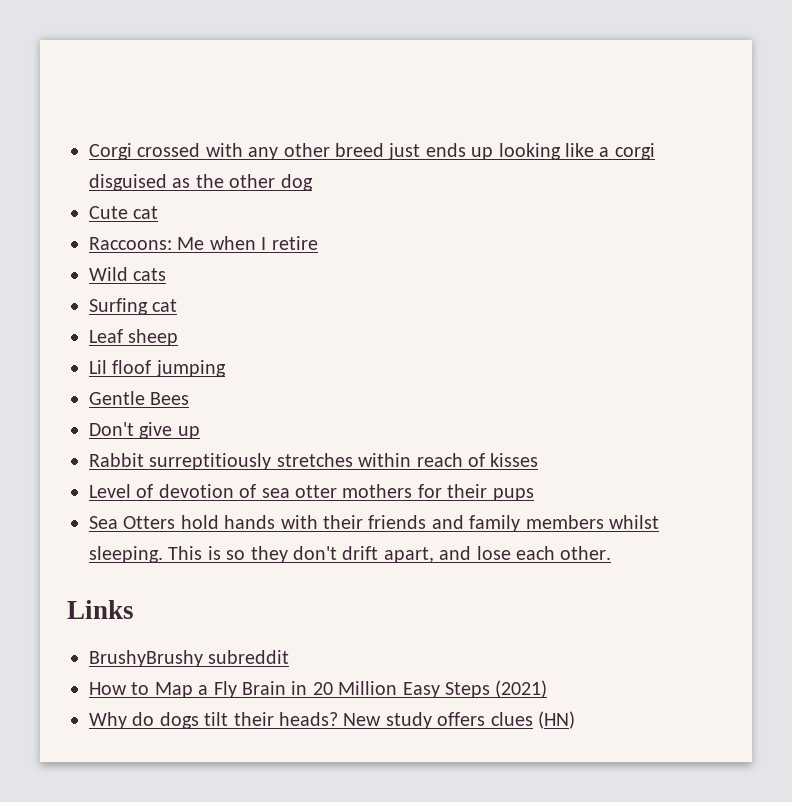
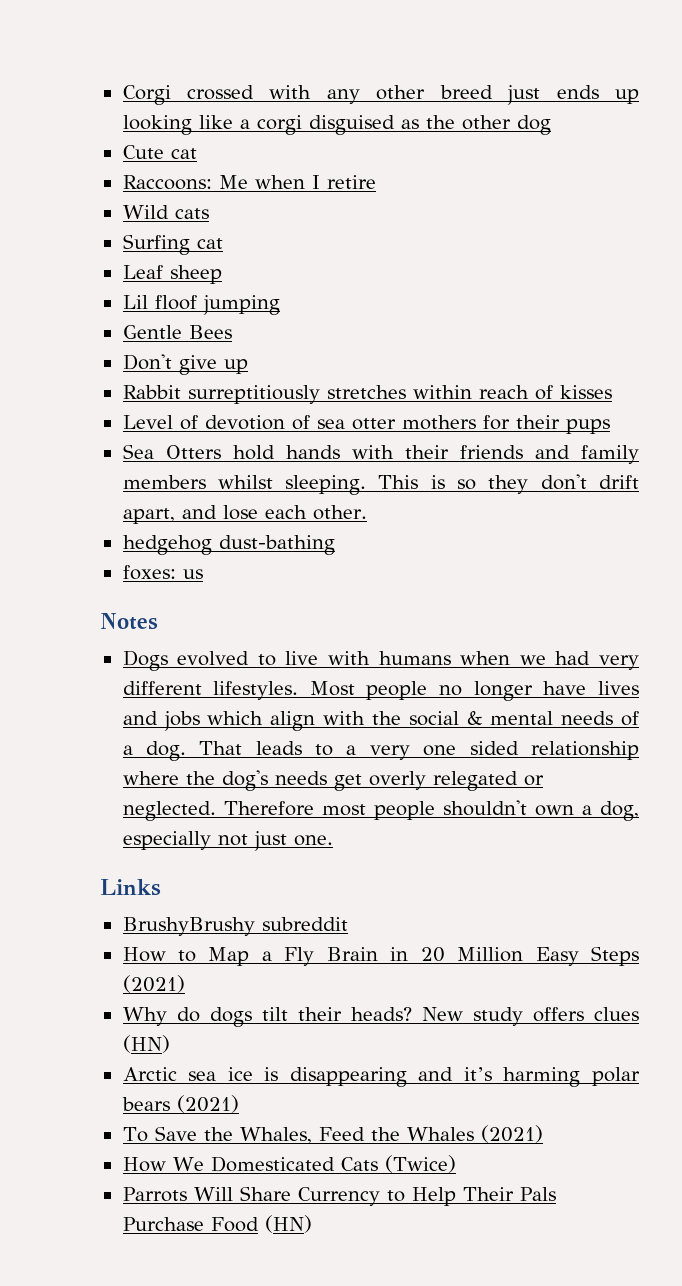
(612, 553) none -> [122,535,335,555] [122,565,203,580] [100,613,158,630] [122,650,639,671] [122,681,639,701] [122,710,639,731] [122,741,639,761] [122,770,544,791] [122,800,640,821] [122,831,333,851] // hedgehog dust-bathing // foxes: us // Notes // Dogs evolved to live with humans when we had very different lifestyles. Most people no longer have lives and jobs which align with the social & mental needs of a dog. That leads to a very one sided relationship where the dog's needs get overly relegated or neglected. Therefore most people shouldn't own a dog, especially not just one.
(575, 720) none -> [122,1067,640,1087] [121,1095,239,1113] [122,1125,543,1144] [122,1155,456,1173] [122,1186,556,1206] [122,1215,312,1233] // Arctic sea ice is disappearing and it’s harming polar bears (2021) // To Save the Whales, Feed the Whales (2021) // How We Domesticated Cats (Twice) // Parrots Will Share Currency to Help Their Pals Purchase Food (HN)

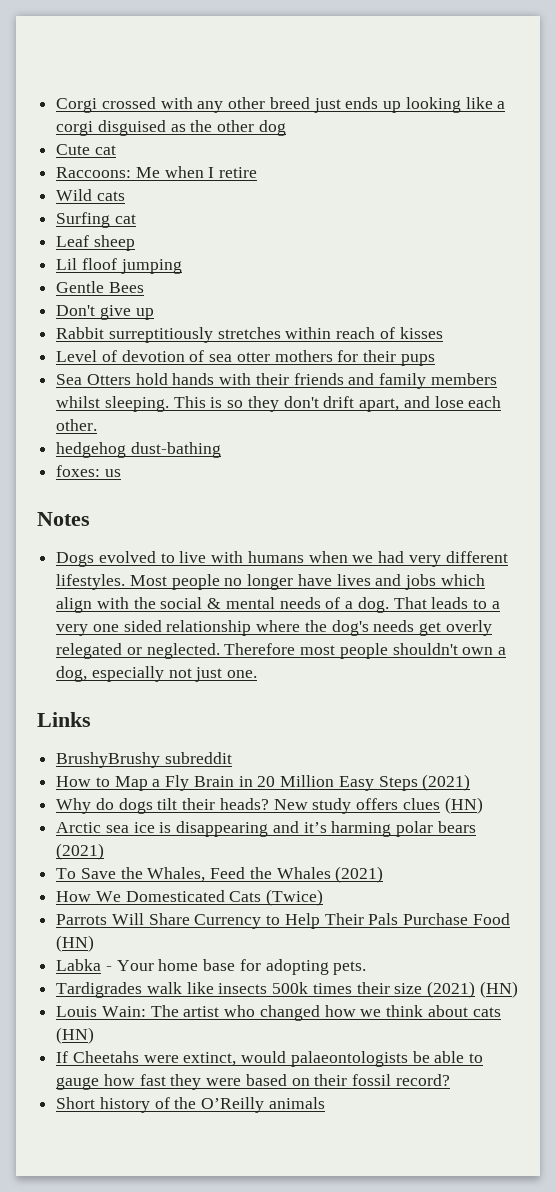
(312, 1224) none -> [56,959,367,975] [56,981,518,998] [56,1005,501,1021] [56,1027,95,1044] [56,1051,484,1067] [56,1074,450,1090] [56,1097,325,1113] // Labka - Your home base for adopting pets. // Tardigrades walk like insects 500k times their size (2021) (HN) // Louis Wain: The artist who changed how we think about cats (HN) // If Cheetahs were extinct, would palaeontologists be able to gauge how fast they were based on their fossil record? // Short history of the O’Reilly animals

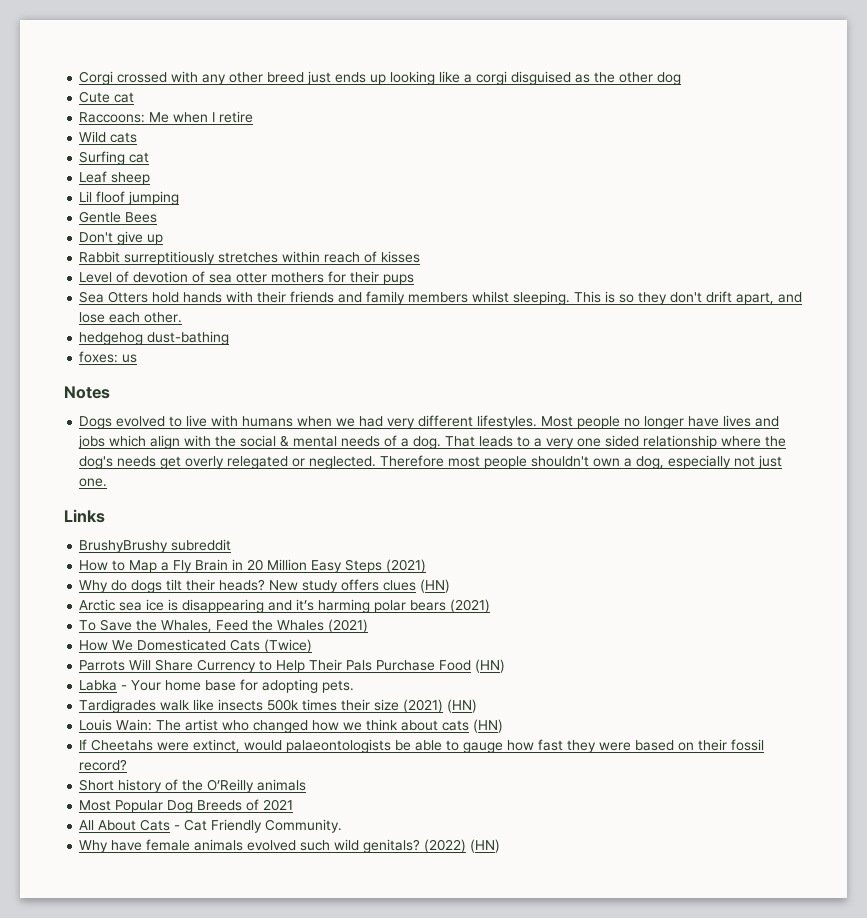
(325, 1103) none -> [79,799,294,813] [79,819,343,833] [79,839,501,853] // Most Popular Dog Breeds of 2021 // All About Cats - Cat Friendly Community. // Why have female animals evolved such wild genitals? (2022) (HN)

